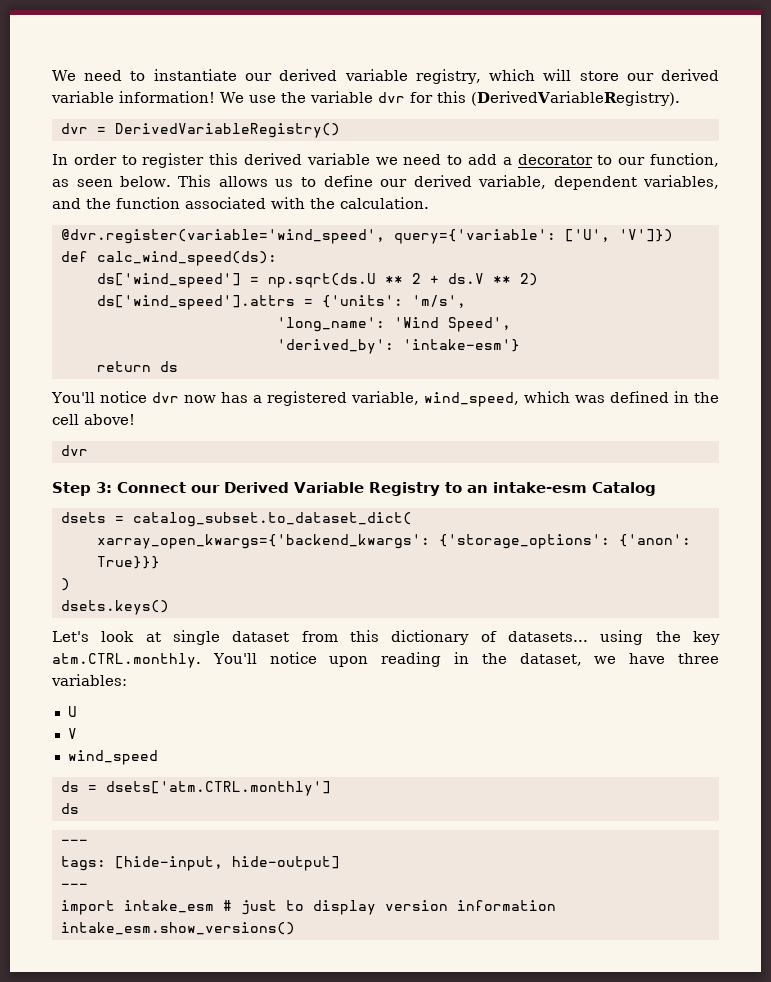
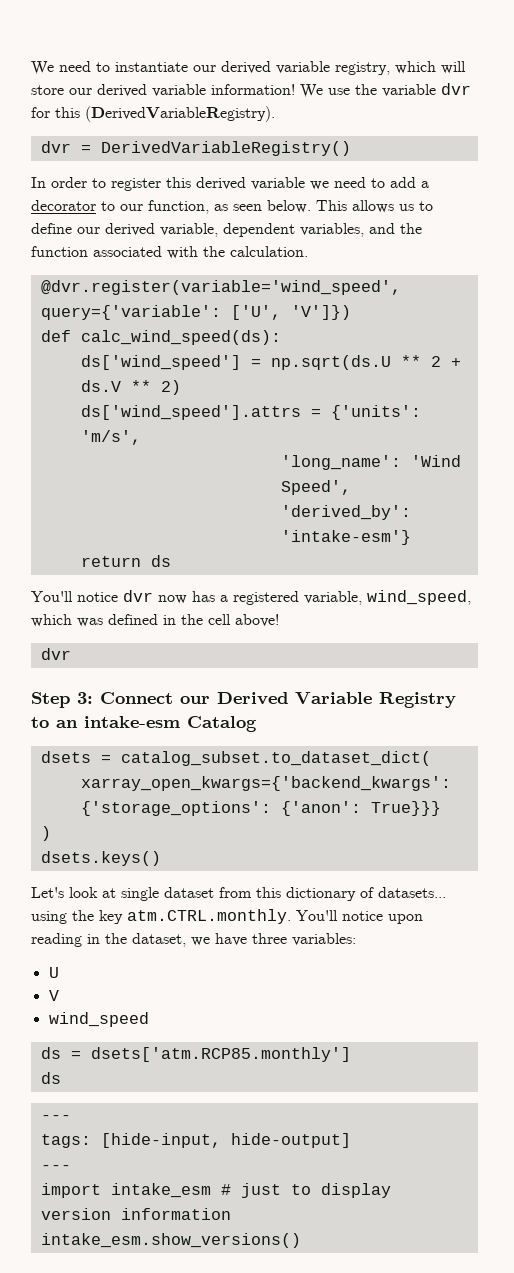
[105,781,331,796] dsets['atm.CTRL.monthly'] -> [90,1047,351,1062] dsets['atm.RCP85.monthly']

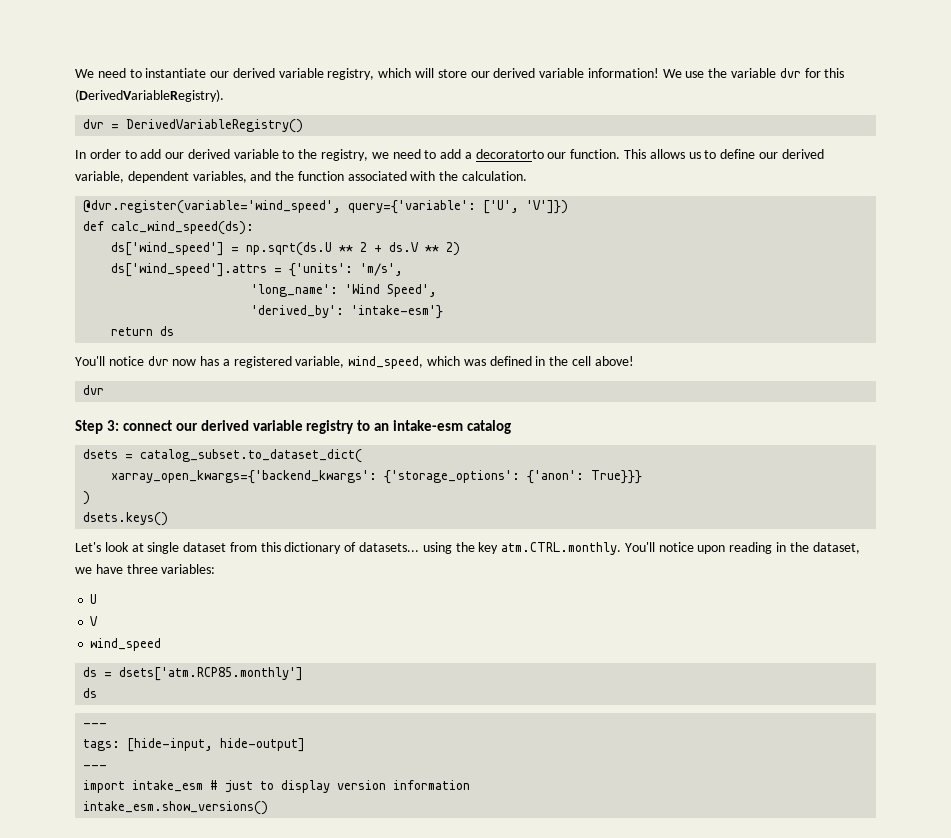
[111,177,305,191] register this derived variable -> [140,149,369,161] add our derived variable to the registry,
[31,200,311,214] decorator to our function, as seen below. -> [475,149,621,159] decoratorto our function.
[100,692,456,708] Connect our Derived Variable Registry -> [122,420,355,434] connect our derived variable registry
[187,716,257,732] Catalog -> [467,420,512,434] catalog

